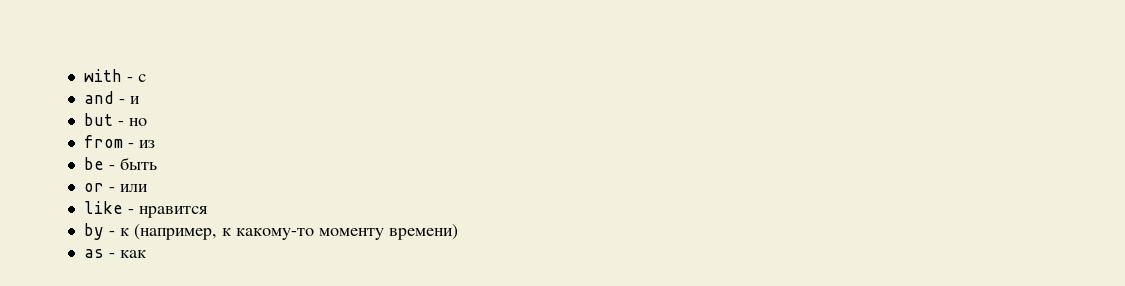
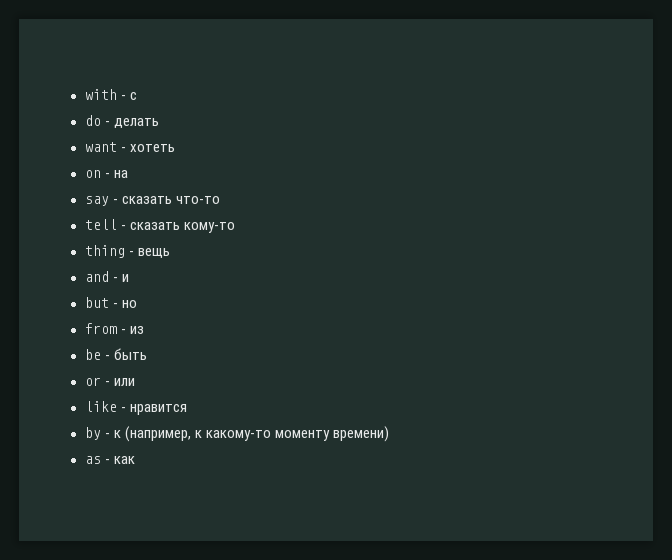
(146, 78) none -> [84,115,159,128] [84,142,175,152] [84,170,128,178] [84,196,220,206] [84,219,235,233] [84,245,170,258] // do - делать // want - хотеть // on - на // say - сказать что-то // tell - сказать кому-то // thing - вещь

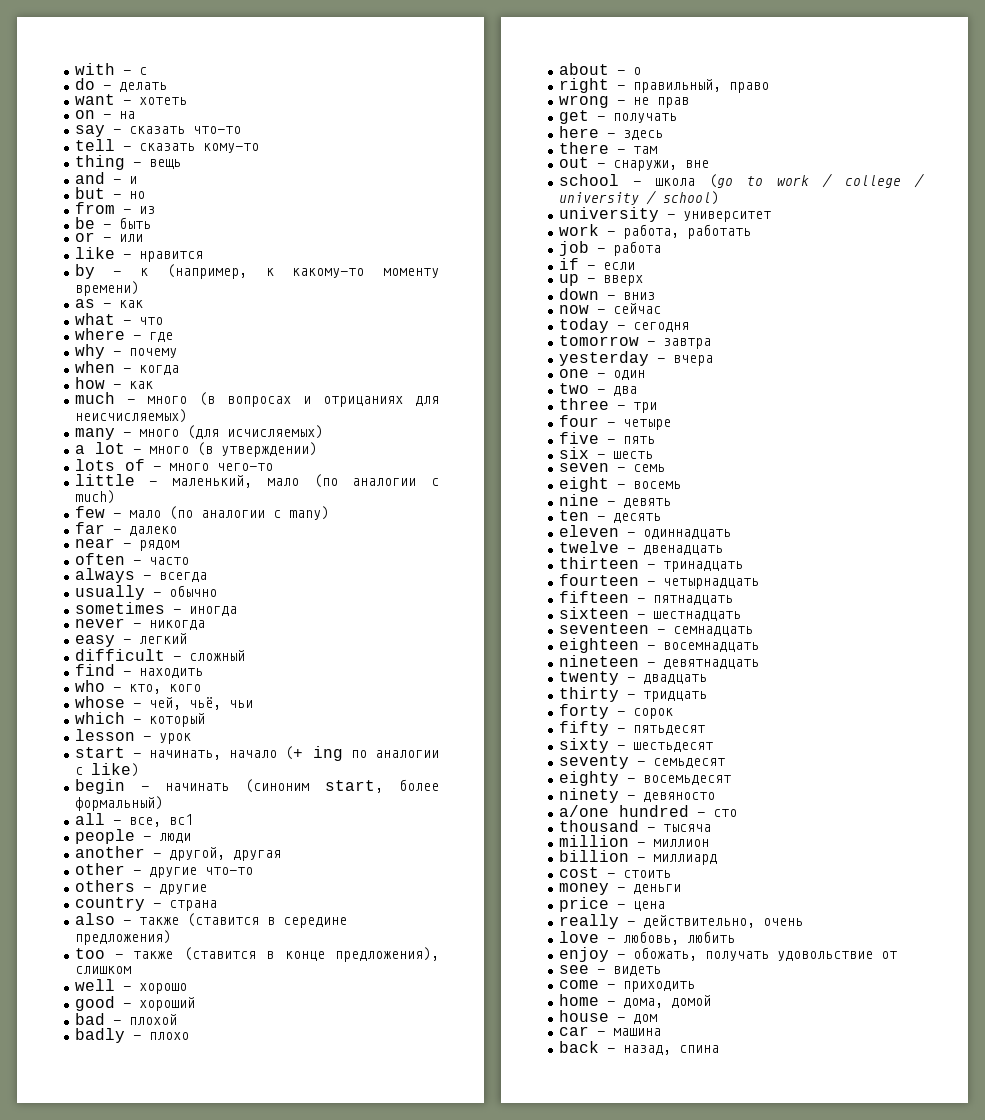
(135, 460) none -> [74,313,163,325] [74,328,173,342] [74,344,177,359] [74,361,179,375] [74,377,153,389] [74,392,440,407] [74,409,187,423] [74,425,323,440] [74,442,317,457] [74,459,273,471] [74,474,440,488] [74,490,115,504] [74,506,329,520] [74,522,177,536] [74,538,179,551] [74,553,189,565] [74,568,207,583] [74,585,217,600] [74,602,237,616] [74,618,205,630] [74,633,187,647] [74,649,245,661] [74,664,203,678] [74,680,201,694] [74,696,253,710] [74,712,205,727] [74,729,191,744] [74,746,440,761] [74,763,139,777] [74,779,439,794] [74,796,163,811] [74,813,193,827] [74,829,191,844] [74,846,281,861] [74,863,253,878] [74,880,207,895] [74,897,217,911] [74,913,347,928] [74,930,171,945] [74,947,439,962] [74,966,131,974] [74,979,187,994] [74,996,195,1011] [74,1013,177,1025] [74,1028,189,1043] [558,63,641,75] [558,78,769,93] [558,95,689,108] [558,110,677,124] [558,126,663,140] [558,142,657,154] [558,157,709,171] [558,173,924,188] [558,190,719,205] [558,207,771,222] [558,224,751,239] [558,241,661,256] [558,258,635,270] [558,274,643,286] [558,288,655,300] [558,303,661,314] [558,318,689,333] [558,335,711,349] [558,351,713,366] [558,369,645,380] [558,383,637,396] [558,398,657,413] [558,415,671,430] [558,432,655,444] [558,447,653,459] [558,463,665,472] [558,477,681,492] [558,494,671,508] [558,510,661,523] [558,525,731,539] [558,541,723,555] [558,557,743,572] [558,574,759,589] [558,591,733,605] [558,607,741,621] [558,623,753,636] [558,638,759,653] [558,655,759,669] [558,671,707,685] [558,687,707,702] [558,704,673,719] [558,721,705,736] [558,738,713,753] [558,755,725,769] [558,771,731,786] [558,788,715,803] [558,805,737,817] [558,820,711,832] [558,835,709,847] [558,850,717,865] [558,867,671,878] [558,883,681,895] [558,897,665,912] [558,914,803,929] [558,931,735,945] [558,947,897,962] [558,965,661,976] [558,980,695,992] [558,994,711,1008] [558,1010,657,1024] [558,1026,661,1036] [558,1041,719,1055] // what - что // where - где // why - почему // when - когда // how - как // much - много (в вопросах и отрицаниях для неисчисляемых) // many - много (для исчисляемых) // a lot - много (в утверждении) // lots of - много чего-то // little - маленький, мало (по аналогии с much) // few - мало (по аналогии с many) // far - далеко // near - рядом // often - часто // always - всегда // usually - обычно // sometimes - иногда // never - никогда // easy - легкий // difficult - сложный // find - находить // who - кто, кого // whose - чей, чьё, чьи // which - который // lesson - урок // start - начинать, начало (+ ing по аналогии с like) // begin - начинать (синоним start, более формальный) // all - все, вс1 // people - люди // another - другой, другая // other - другие что-то // others - другие // country - страна // also - также (ставится в середине предложения) // too - также (ставится в конце предложения), слишком // well - хорошо // good - хороший // bad - плохой // badly - плохо // about - о // right - правильный, право // wrong - не прав // get - получать // here - здесь // there - там // out - снаружи, вне // school - школа (go to work / college / university / school) // university - университет // work - работа, работать // job - работа // if - если // up - вверх // down - вниз // now - сейчас // today - сегодня // tomorrow - завтра // yesterday - вчера // one - один // two - два // three - три // four - четыре // five - пять // six - шесть // seven - семь // eight - восемь // nine - девять // ten - десять // eleven - одиннадцать // twelve - двенадцать // thirteen - тринадцать // fourteen - четырнадцать // fifteen - пятнадцать // sixteen - шестнадцать // seventeen - семнадцать // eighteen - восемнадцать // nineteen - девятнадцать // twenty - двадцать // thirty - тридцать // forty - сорок // fifty - пятьдесят // sixty - шестьдесят // seventy - семьдесят // eighty - восемьдесят // ninety - девяносто // a/one hundred - сто // thousand - тысяча // million - миллион // billion - миллиард // cost - стоить // money - деньги // price - цена // really - действительно, очень // love - любовь, любить // enjoy - обожать, получать удовольствие от // see - видеть // come - приходить // home - дома, домой // house - дом // car - машина // back - назад, спина

